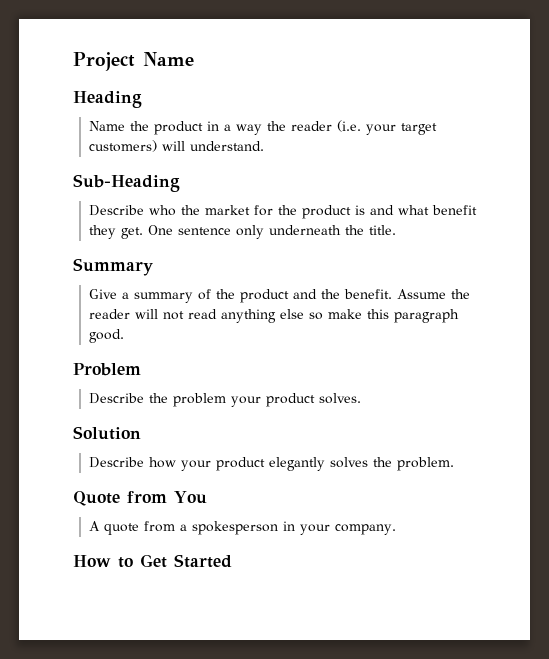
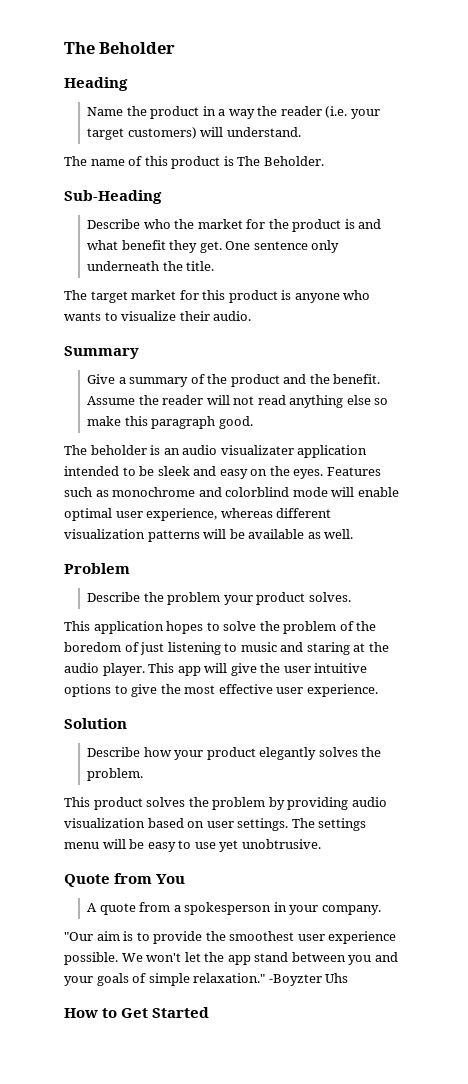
[73,52,194,71] Project Name -> [64,42,176,54] The Beholder
(264, 146) none -> [64,156,324,169] // The name of this product is The Beholder.
(396, 230) none -> [64,290,371,303] [64,311,252,321] // The target market for this product is anyone who wants to visualize their audio.
(124, 336) none -> [64,445,368,458] [64,466,381,479] [64,487,399,497] [64,508,332,521] [64,529,354,542] // The beholder is an audio visualizater application intended to be sleek and easy on the eyes. Features such as monochrome and colorblind mode will enable optimal user experience, whereas different visualization patterns will be available as well.
(361, 398) none -> [64,621,377,634] [64,642,389,655] [64,663,368,676] [64,684,378,697] // This application hopes to solve the problem of the boredom of just listening to music and staring at the audio player. This app will give the user intuitive options to give the most effective user experience.
(454, 464) none -> [64,797,387,810] [64,818,367,831] [64,839,321,852] // This product solves the problem by providing audio visualization based on user settings. The settings menu will be easy to use yet unobtrusive.
(396, 529) none -> [64,931,397,944] [64,952,398,965] [64,973,349,986] // "Our aim is to provide the smoothest user experience possible. We won't let the app stand between you and your goals of simple relaxation." -Boyzter Uhs

